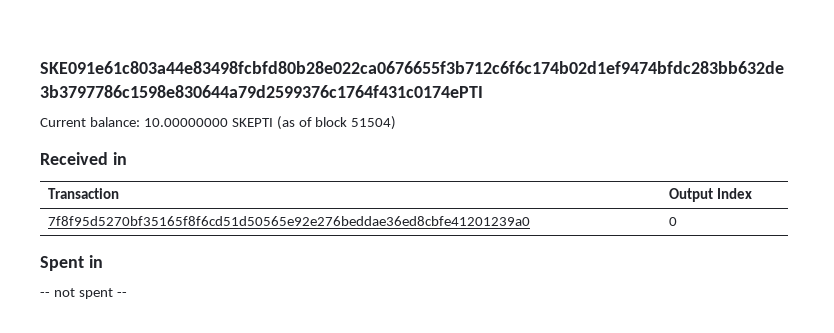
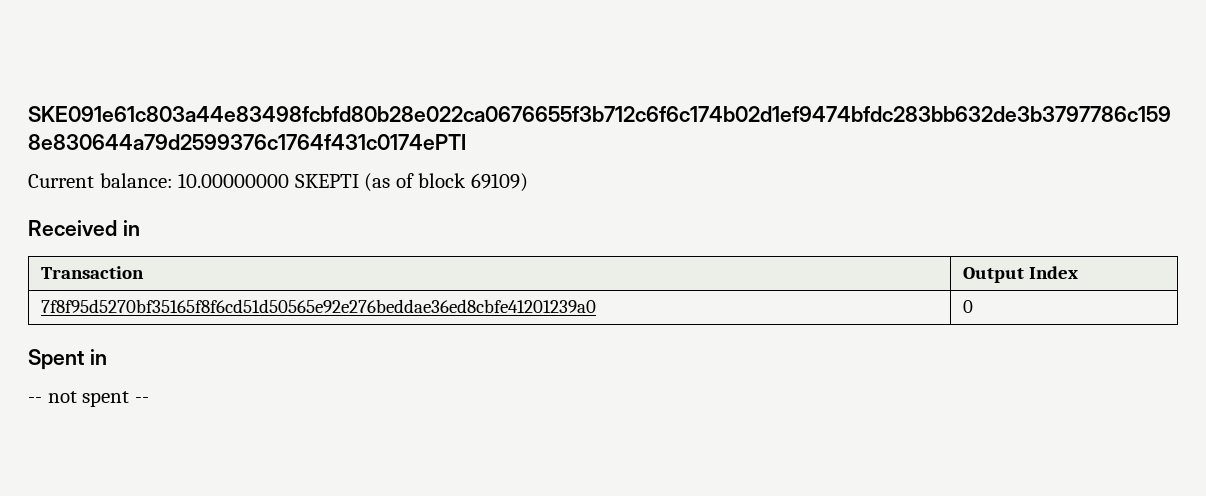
[351,116,397,130] 51504) -> [470,173,528,192] 69109)

